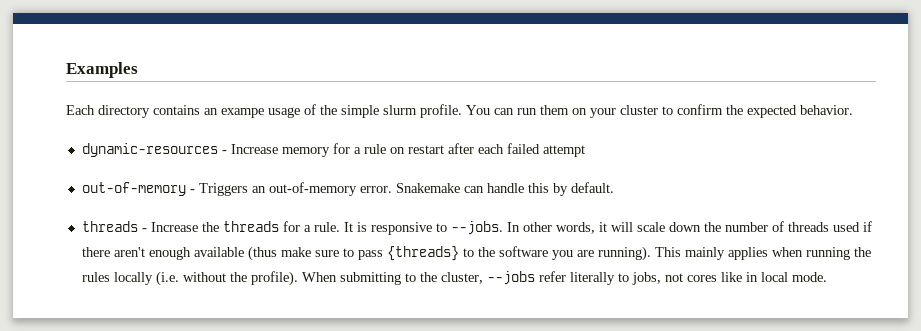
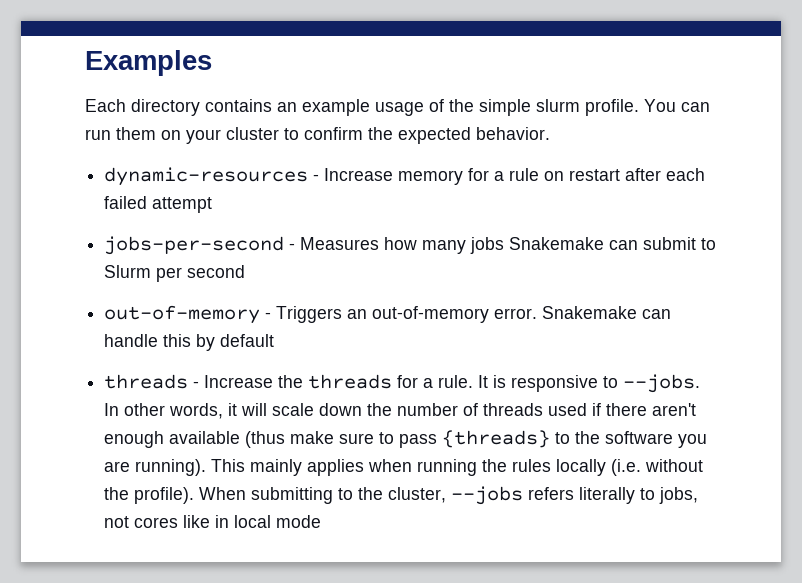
[221,108,264,118] exampe -> [302,99,370,116] example
(585, 151) none -> [104,236,717,255] [104,265,246,282] // jobs-per-second - Measures how many jobs Snakemake can submit to Slurm per second
[570,182,614,193] default. -> [220,334,275,347] default
[538,271,566,282] refer -> [528,487,575,500] refers
[791,272,827,282] mode. -> [276,515,322,528] mode

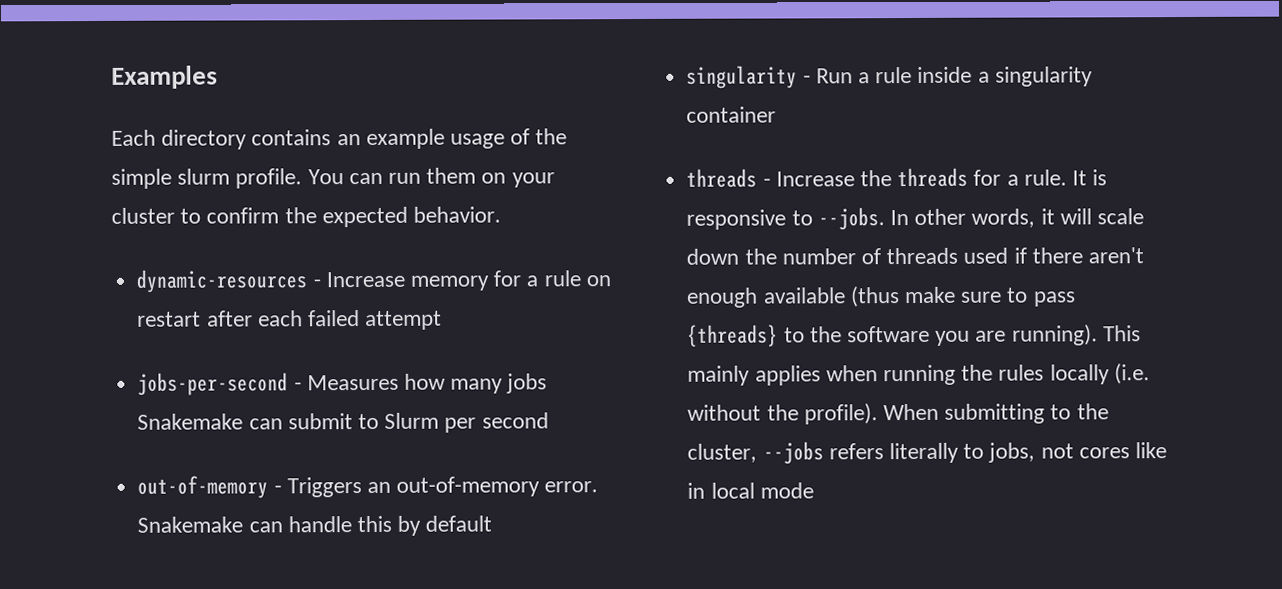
(275, 340) none -> [686,65,1093,89] [686,106,777,123] // singularity - Run a rule inside a singularity container

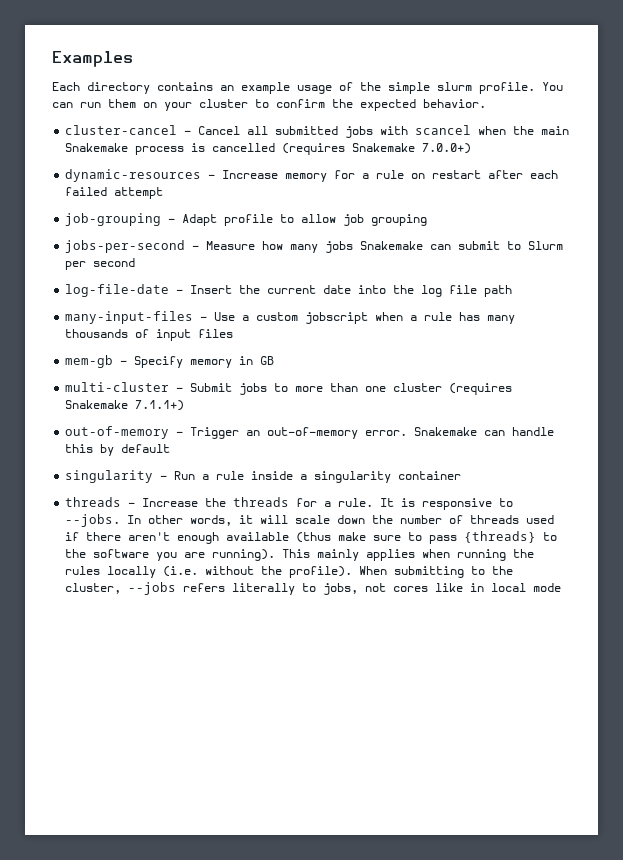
(502, 214) none -> [65,125,570,138] [65,143,472,155] // cluster-cancel - Cancel all submitted jobs with scancel when the main Snakemake process is cancelled (requires Snakemake 7.0.0+)
(443, 320) none -> [65,213,428,226] // job-grouping - Adapt profile to allow job grouping
[306,374,399,391] Measures -> [206,241,256,250] Measure
(549, 420) none -> [65,284,513,297] [65,311,516,324] [65,329,234,341] [65,355,275,368] [65,382,513,395] [65,400,185,411] // log-file-date - Insert the current date into the log file path // many-input-files - Use a custom jobscript when a rule has many thousands of input files // mem-gb - Specify memory in GB // multi-cluster - Submit jobs to more than one cluster (requires Snakemake 7.1.1+)
[286,477,362,498] Triggers -> [190,427,240,439] Trigger

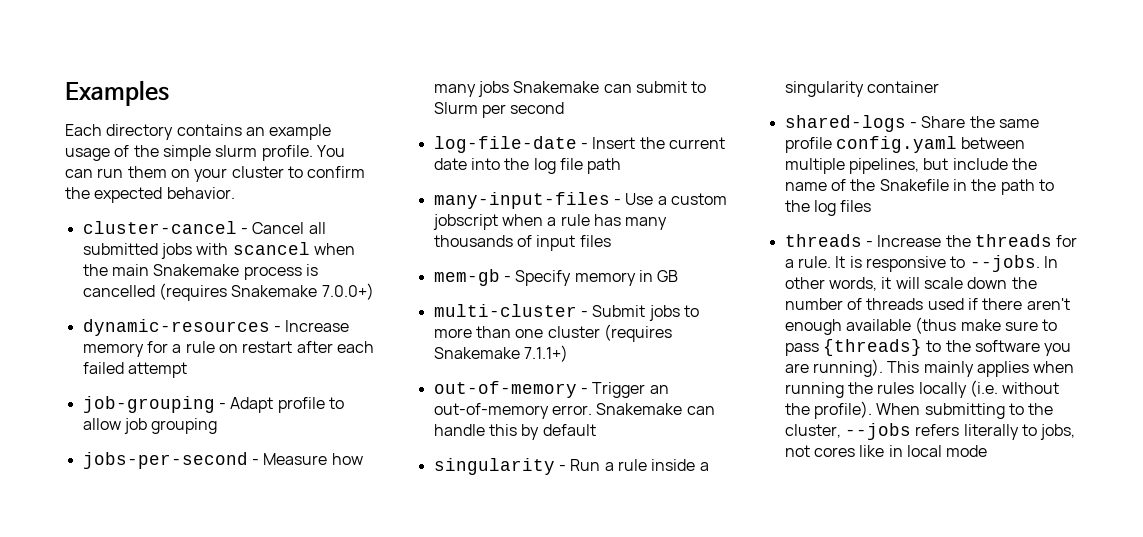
(462, 475) none -> [784,115,1039,132] [784,136,1026,153] [784,158,1037,174] [784,179,1054,195] [784,200,872,216] // shared-logs - Share the same profile config.yaml between multiple pipelines, but include the name of the Snakefile in the path to the log files

